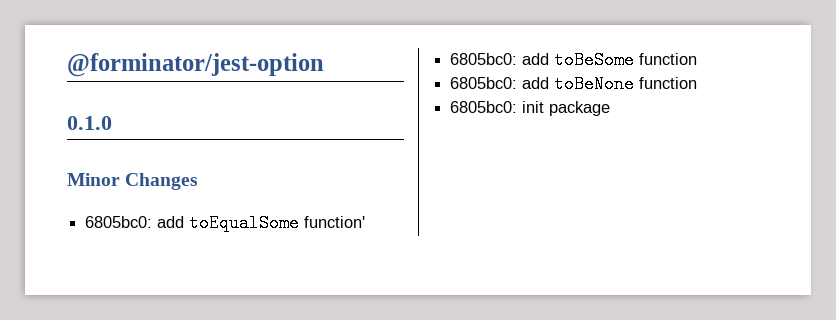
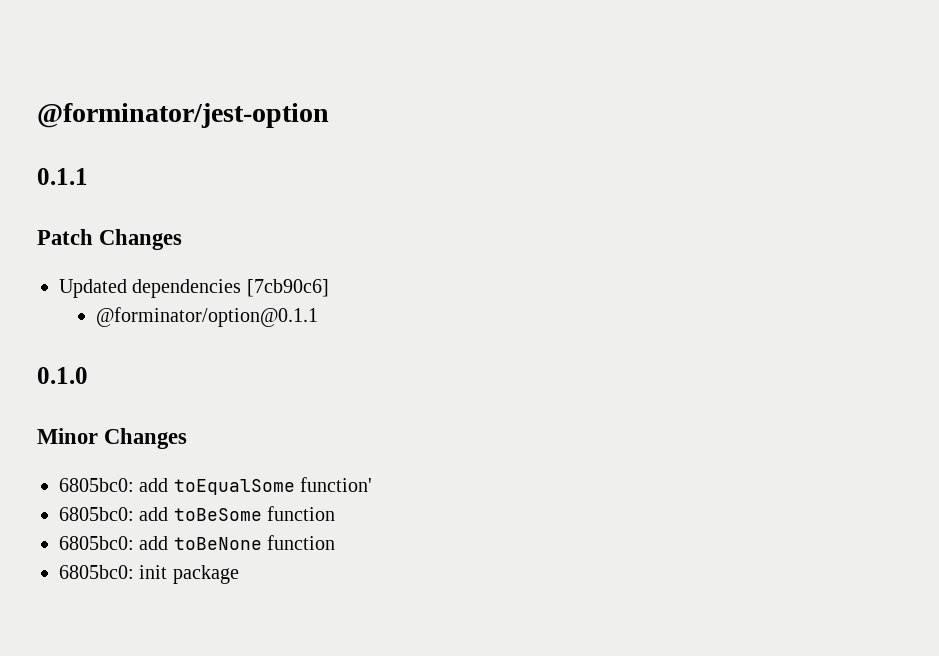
(324, 65) none -> [37,168,88,185] [37,229,183,250] [59,279,329,298] [96,307,319,327] // 0.1.1 // Patch Changes // Updated dependencies [7cb90c6] // @forminator/option@0.1.1

